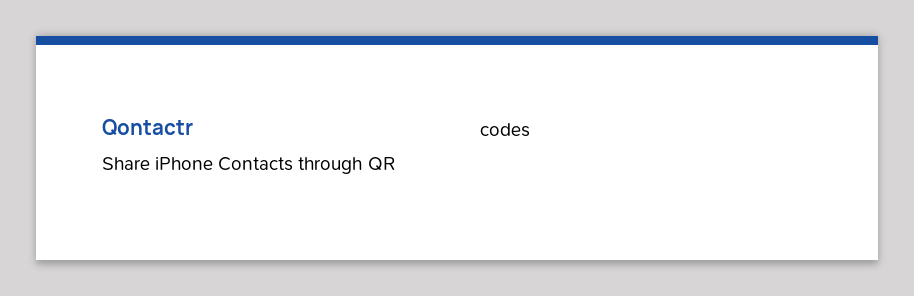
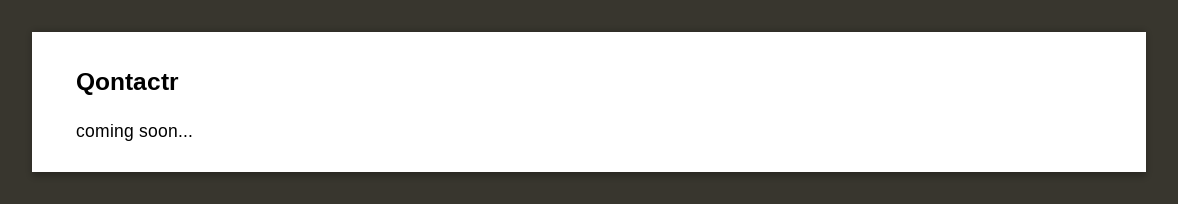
[102,157,396,174] [480,123,530,137] Share iPhone Contacts through QR codes -> [76,124,193,141] coming soon...

